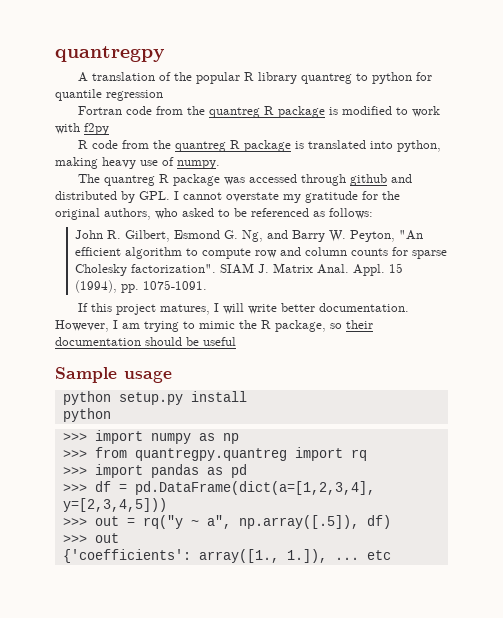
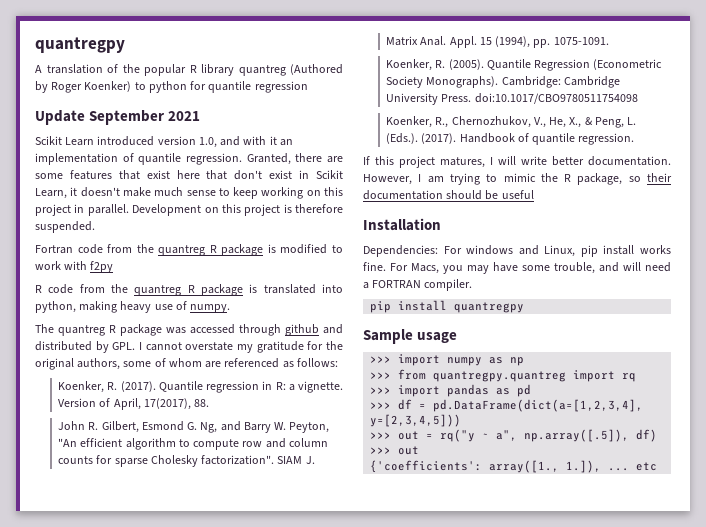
(352, 78) none -> [290,64,343,75] [35,81,132,93] (Authored by Roger Koenker)
(163, 95) none -> [35,110,201,125] [35,136,293,148] [35,153,343,165] [35,170,343,180] [35,187,343,199] [35,204,343,216] [35,221,95,233] // Update September 2021 // Scikit Learn introduced version 1.0, and with it an implementation of quantile regression. Granted, there are some features that exist here that don't exist in Scikit Learn, it doesn't make much sense to keep working on this project in parallel. Development on this project is therefore suspended.
[155,208,247,219] who asked to be -> [123,358,222,368] some of whom are
(373, 213) none -> [58,381,343,393] [58,398,210,410] // Koenker, R. (2017). Quantile regression in R: a vignette. Version of April, 17(2017), 88.
(207, 285) none -> [386,59,663,71] [386,76,620,88] [386,93,638,105] [386,116,636,128] [386,133,635,145] // Koenker, R. (2005). Quantile Regression (Econometric Society Monographs). Cambridge: Cambridge University Press. doi:10.1017/CBO9780511754098 // Koenker, R., Chernozhukov, V., He, X., & Peng, L. (Eds.). (2017). Handbook of quantile regression.
[55,367,172,383] [62,391,247,405] [62,408,111,422] Sample usage // python setup.py install // python -> [363,218,441,231] [363,245,671,257] [363,262,671,274] [363,279,473,291] [370,300,525,313] [363,329,458,344] Installation // Dependencies: For windows and Linux, pip install works fine. For Macs, you may have some trouble, and will need a FORTRAN compiler. // pip install quantregpy // Sample usage

